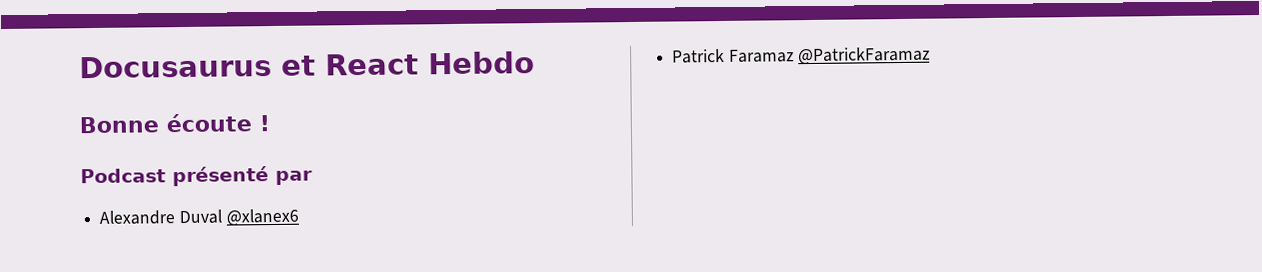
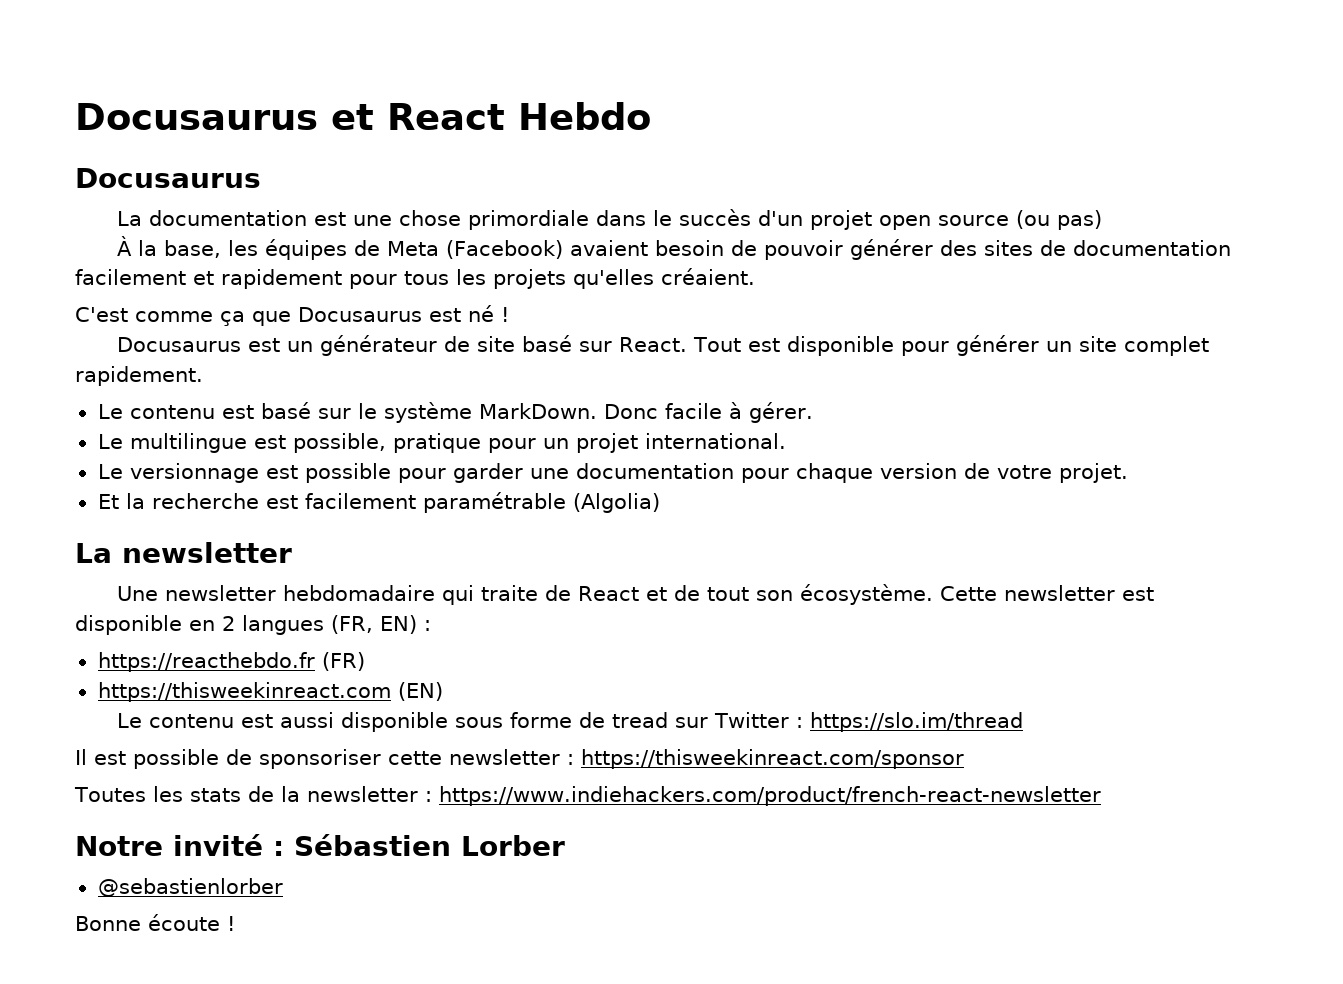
[79,113,270,134] [80,166,313,187] [99,208,299,226] [672,46,930,65] Bonne écoute ! // Podcast présenté par // Alexandre Duval @xlanex6 // Patrick Faramaz @PatrickFaramaz -> [75,168,261,188] [117,209,1103,230] [117,236,1232,260] [75,268,755,289] [75,305,509,326] [117,335,1210,356] [75,366,203,386] [97,402,813,423] [97,433,786,453] [97,463,1128,483] [97,492,660,513] [75,542,292,563] [117,584,1155,605] [75,615,431,635] [97,652,365,672] [97,682,443,702] [117,712,1024,732] [75,749,964,769] [74,786,1101,806] [75,834,565,856] [97,878,283,897] [75,914,235,931] Docusaurus // La documentation est une chose primordiale dans le succès d'un projet open source (ou pas) // À la base, les équipes de Meta (Facebook) avaient besoin de pouvoir générer des sites de documentation facilement et rapidement pour tous les projets qu'elles créaient. // C'est comme ça que Docusaurus est né ! // Docusaurus est un générateur de site basé sur React. Tout est disponible pour générer un site complet rapidement. // Le contenu est basé sur le système MarkDown. Donc facile à gérer. // Le multilingue est possible, pratique pour un projet international. // Le versionnage est possible pour garder une documentation pour chaque version de votre projet. // Et la recherche est facilement paramétrable (Algolia) // La newsletter // Une newsletter hebdomadaire qui traite de React et de tout son écosystème. Cette newsletter est disponible en 2 langues (FR, EN) : // https://reacthebdo.fr (FR) // https://thisweekinreact.com (EN) // Le contenu est aussi disponible sous forme de tread sur Twitter : https://slo.im/thread // Il est possible de sponsoriser cette newsletter : https://thisweekinreact.com/sponsor // Toutes les stats de la newsletter : https://www.indiehackers.com/product/french-react-newsletter // Notre invité : Sébastien Lorber // @sebastienlorber // Bonne écoute !

